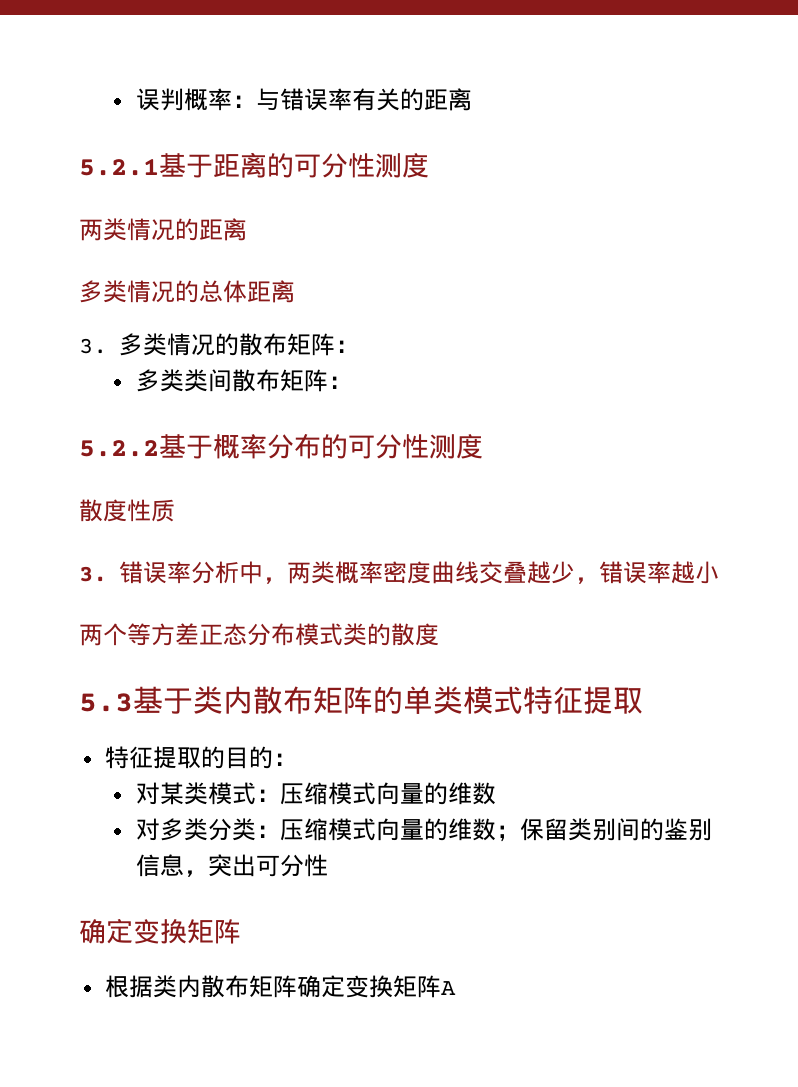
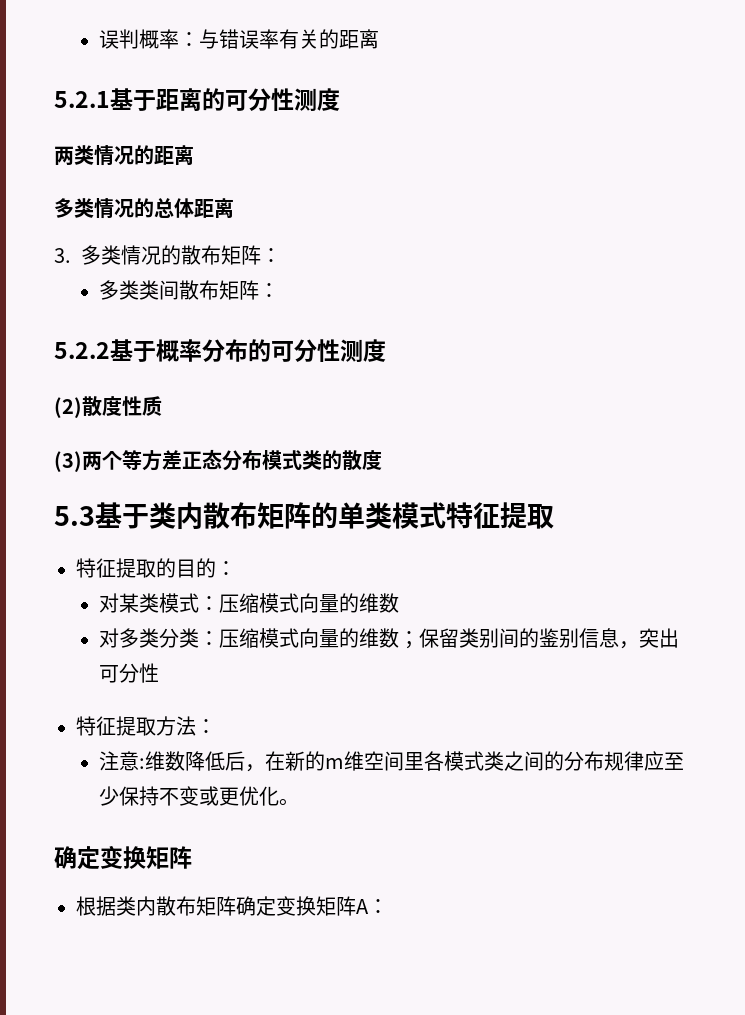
(483, 446) none -> [54,397,82,418] (2)
[79,561,719,584] 3.错误率分析中，两类概率密度曲线交叠越少，错误率越小 // -> [54,451,82,472] (3)
(328, 865) none -> [76,716,216,736] [99,751,685,772] [99,786,300,806] // 特征提取方法： // 注意:维数降低后，在新的m维空间里各模式类之间的分布规律应至少保持不变或更优化。
(457, 988) none -> [368,899,388,914] ：

